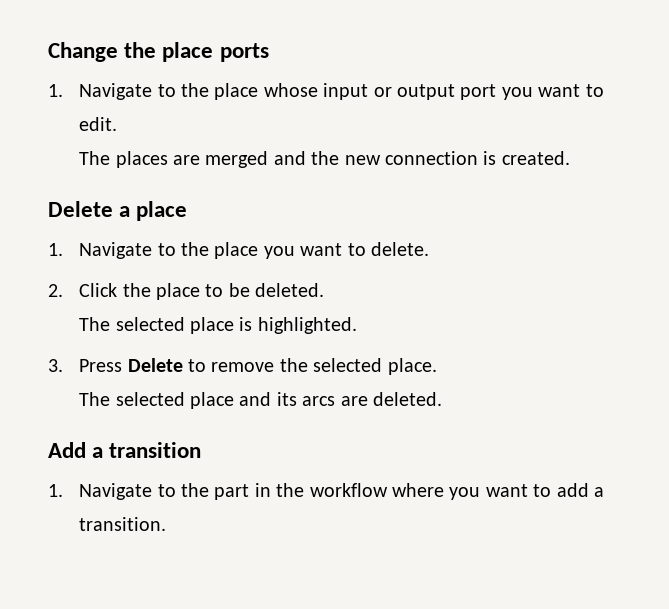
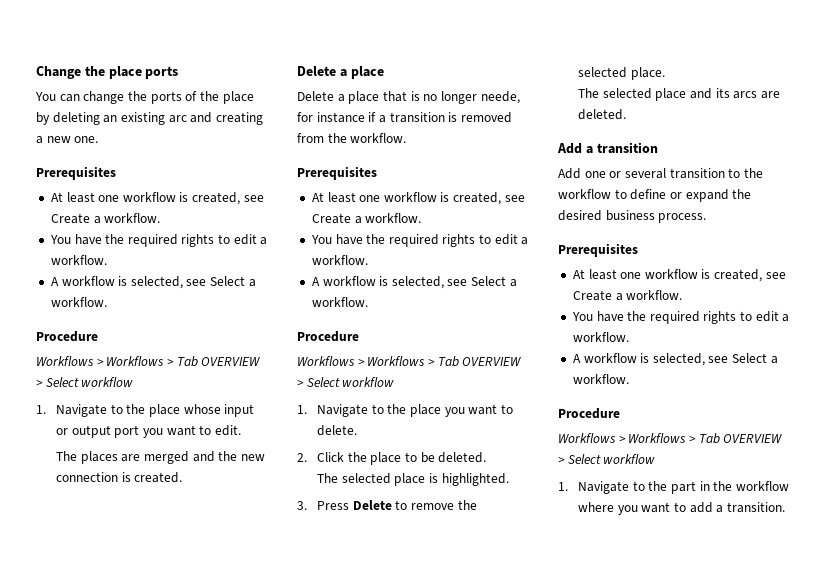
(269, 52) none -> [35,91,254,104] [36,112,263,125] [36,136,99,144] [36,166,116,180] [50,192,264,205] [50,213,161,224] [49,234,268,247] [50,255,107,265] [50,276,256,289] [50,297,107,307] [36,331,98,342] [36,356,261,367] [36,377,134,387] // You can change the ports of the place by deleting an existing arc and creating a new one. // Prerequisites // At least one workflow is created, see Create a workflow. // You have the required rights to edit a workflow. // A workflow is selected, see Select a workflow. // Procedure // Workflows > Workflows > Tab OVERVIEW > Select workflow
(188, 211) none -> [297,91,520,104] [297,112,512,123] [297,133,407,143] [297,166,377,180] [311,192,525,205] [311,213,422,224] [310,234,529,247] [311,255,368,265] [311,276,517,289] [311,297,368,307] [297,331,359,342] [297,356,522,367] [297,377,395,387] // Delete a place that is no longer neede, for instance if a transition is removed from the workflow. // Prerequisites // At least one workflow is created, see Create a workflow. // You have the required rights to edit a workflow. // A workflow is selected, see Select a workflow. // Procedure // Workflows > Workflows > Tab OVERVIEW > Select workflow
(202, 450) none -> [558,168,763,179] [558,189,752,202] [558,210,707,223] [558,243,638,257] [572,269,786,282] [572,290,683,301] [571,311,790,324] [572,332,629,342] [572,353,778,366] [572,374,629,384] [558,408,620,419] [558,433,783,444] [558,454,656,464] // Add one or several transition to the workflow to define or expand the desired business process. // Prerequisites // At least one workflow is created, see Create a workflow. // You have the required rights to edit a workflow. // A workflow is selected, see Select a workflow. // Procedure // Workflows > Workflows > Tab OVERVIEW > Select workflow

